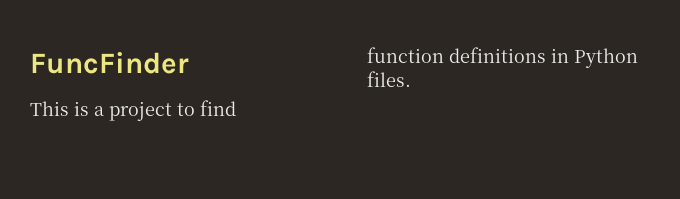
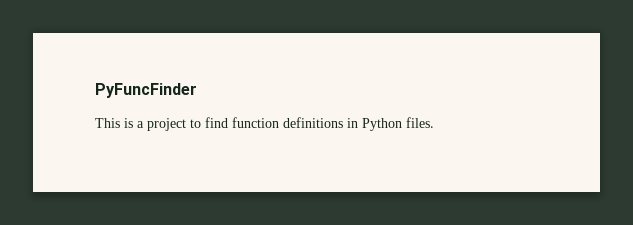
[30,52,189,74] FuncFinder -> [95,83,197,98] PyFuncFinder

